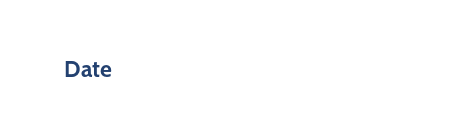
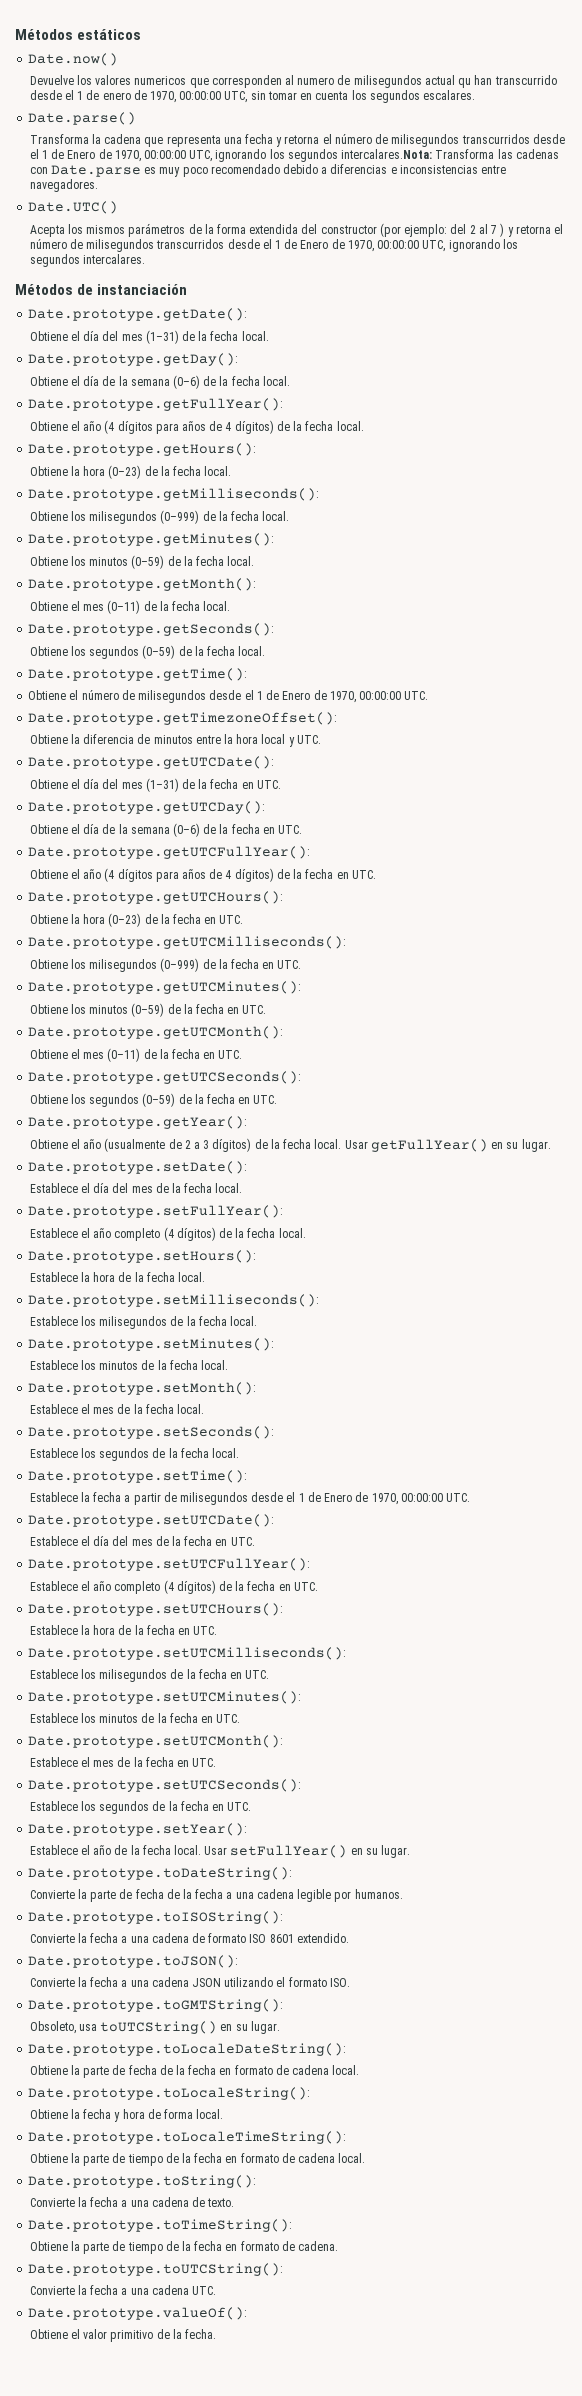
[64,61,112,77] Date -> [15,29,142,40] [28,53,119,66] [29,75,557,88] [29,90,476,103] [28,112,137,125] [29,134,565,147] [29,149,559,162] [29,164,507,177] [29,179,98,192] [28,201,119,214] [29,223,564,237] [29,239,518,252] [29,254,145,267] [15,284,188,295] [28,308,248,321] [29,330,269,344] [28,353,239,366] [29,375,290,389] [28,398,284,411] [29,420,364,434] [28,443,257,456] [29,465,232,479] [28,488,320,501] [29,510,290,524] [28,533,275,546] [29,555,255,569] [28,578,257,591] [29,600,231,614] [28,623,275,636] [29,645,266,659] [28,668,248,681] [28,690,429,703] [28,712,338,725] [29,734,321,747] [28,756,275,769] [29,778,281,792] [28,801,266,814] [29,823,303,837] [28,846,311,859] [29,868,376,882] [28,891,284,904] [29,913,244,927] [28,936,347,949] [29,958,302,972] [28,981,302,994] [29,1003,267,1017] [28,1026,284,1039] [29,1048,243,1062] [28,1071,302,1084] [29,1093,278,1107] [28,1116,248,1129] [29,1138,551,1152] [28,1161,248,1174] [29,1183,243,1193] [28,1205,284,1218] [29,1227,306,1241] [28,1250,257,1263] [29,1272,205,1282] [28,1294,320,1307] [29,1316,257,1329] [28,1338,275,1351] [29,1360,228,1370] [28,1382,257,1395] [29,1404,204,1414] [28,1426,275,1439] [29,1448,239,1461] [28,1470,248,1483] [29,1492,471,1505] [28,1514,275,1527] [29,1536,255,1546] [28,1558,311,1571] [29,1580,318,1594] [28,1603,284,1616] [29,1625,218,1635] [28,1647,347,1660] [29,1669,270,1682] [28,1691,302,1704] [29,1713,241,1723] [28,1735,284,1748] [29,1757,217,1767] [28,1779,302,1792] [29,1801,252,1814] [28,1823,248,1836] [29,1845,411,1858] [28,1867,293,1880] [29,1889,403,1902] [28,1911,284,1924] [29,1933,349,1943] [28,1955,239,1968] [29,1977,350,1987] [28,1999,284,2012] [29,2021,280,2034] [28,2043,347,2056] [29,2065,360,2078] [28,2087,311,2100] [29,2109,224,2122] [28,2131,347,2144] [29,2153,366,2166] [28,2175,257,2188] [29,2197,235,2207] [28,2219,293,2232] [29,2241,339,2254] [28,2263,284,2276] [29,2285,216,2295] [28,2307,248,2320] [29,2329,216,2342] Métodos estáticos // Date.now() // Devuelve los valores numericos que corresponden al numero de milisegundos actual qu han transcurrido desde el 1 de enero de 1970, 00:00:00 UTC, sin tomar en cuenta los segundos escalares. // Date.parse() // Transforma la cadena que representa una fecha y retorna el número de milisegundos transcurridos desde el 1 de Enero de 1970, 00:00:00 UTC, ignorando los segundos intercalares.Nota: Transforma las cadenas con Date.parse es muy poco recomendado debido a diferencias e inconsistencias entre navegadores. // Date.UTC() // Acepta los mismos parámetros de la forma extendida del constructor (por ejemplo: del 2 al 7 ) y retorna el número de milisegundos transcurridos desde el 1 de Enero de 1970, 00:00:00 UTC, ignorando los segundos intercalares. // Métodos de instanciación // Date.prototype.getDate(): // Obtiene el día del mes (1–31) de la fecha local. // Date.prototype.getDay(): // Obtiene el día de la semana (0–6) de la fecha local. // Date.prototype.getFullYear(): // Obtiene el año (4 dígitos para años de 4 dígitos) de la fecha local. // Date.prototype.getHours(): // Obtiene la hora (0–23) de la fecha local. // Date.prototype.getMilliseconds(): // Obtiene los milisegundos (0–999) de la fecha local. // Date.prototype.getMinutes(): // Obtiene los minutos (0–59) de la fecha local. // Date.prototype.getMonth(): // Obtiene el mes (0–11) de la fecha local. // Date.prototype.getSeconds(): // Obtiene los segundos (0–59) de la fecha local. // Date.prototype.getTime(): // Obtiene el número de milisegundos desde el 1 de Enero de 1970, 00:00:00 UTC. // Date.prototype.getTimezoneOffset(): // Obtiene la diferencia de minutos entre la hora local y UTC. // Date.prototype.getUTCDate(): // Obtiene el día del mes (1–31) de la fecha en UTC. // Date.prototype.getUTCDay(): // Obtiene el día de la semana (0–6) de la fecha en UTC. // Date.prototype.getUTCFullYear(): // Obtiene el año (4 dígitos para años de 4 dígitos) de la fecha en UTC. // Date.prototype.getUTCHours(): // Obtiene la hora (0–23) de la fecha en UTC. // Date.prototype.getUTCMilliseconds(): // Obtiene los milisegundos (0–999) de la fecha en UTC. // Date.prototype.getUTCMinutes(): // Obtiene los minutos (0–59) de la fecha en UTC. // Date.prototype.getUTCMonth(): // Obtiene el mes (0–11) de la fecha en UTC. // Date.prototype.getUTCSeconds(): // Obtiene los segundos (0–59) de la fecha en UTC. // Date.prototype.getYear(): // Obtiene el año (usualmente de 2 a 3 dígitos) de la fecha local. Usar getFullYear() en su lugar. // Date.prototype.setDate(): // Establece el día del mes de la fecha local. // Date.prototype.setFullYear(): // Establece el año completo (4 dígitos) de la fecha local. // Date.prototype.setHours(): // Establece la hora de la fecha local. // Date.prototype.setMilliseconds(): // Establece los milisegundos de la fecha local. // Date.prototype.setMinutes(): // Establece los minutos de la fecha local. // Date.prototype.setMonth(): // Establece el mes de la fecha local. // Date.prototype.setSeconds(): // Establece los segundos de la fecha local. // Date.prototype.setTime(): // Establece la fecha a partir de milisegundos desde el 1 de Enero de 1970, 00:00:00 UTC. // Date.prototype.setUTCDate(): // Establece el día del mes de la fecha en UTC. // Date.prototype.setUTCFullYear(): // Establece el año completo (4 dígitos) de la fecha en UTC. // Date.prototype.setUTCHours(): // Establece la hora de la fecha en UTC. // Date.prototype.setUTCMilliseconds(): // Establece los milisegundos de la fecha en UTC. // Date.prototype.setUTCMinutes(): // Establece los minutos de la fecha en UTC. // Date.prototype.setUTCMonth(): // Establece el mes de la fecha en UTC. // Date.prototype.setUTCSeconds(): // Establece los segundos de la fecha en UTC. // Date.prototype.setYear(): // Establece el año de la fecha local. Usar setFullYear() en su lugar. // Date.prototype.toDateString(): // Convierte la parte de fecha de la fecha a una cadena legible por humanos. // Date.prototype.toISOString(): // Convierte la fecha a una cadena de formato ISO 8601 extendido. // Date.prototype.toJSON(): // Convierte la fecha a una cadena JSON utilizando el formato ISO. // Date.prototype.toGMTString(): // Obsoleto, usa toUTCString() en su lugar. // Date.prototype.toLocaleDateString(): // Obtiene la parte de fecha de la fecha en formato de cadena local. // Date.prototype.toLocaleString(): // Obtiene la fecha y hora de forma local. // Date.prototype.toLocaleTimeString(): // Obtiene la parte de tiempo de la fecha en formato de cadena local. // Date.prototype.toString(): // Convierte la fecha a una cadena de texto. // Date.prototype.toTimeString(): // Obtiene la parte de tiempo de la fecha en formato de cadena. // Date.prototype.toUTCString(): // Convierte la fecha a una cadena UTC. // Date.prototype.valueOf(): // Obtiene el valor primitivo de la fecha.

